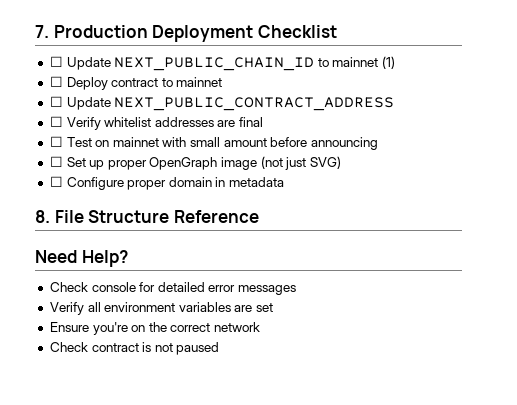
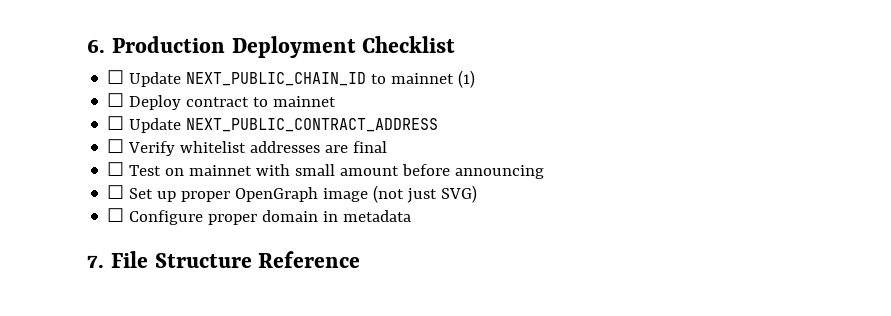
[35,25,49,38] 7. -> [87,39,105,53] 6.
[35,210,50,223] 8. -> [87,255,104,268] 7.
[35,250,128,267] [49,282,297,295] [49,302,274,315] [49,322,261,335] [49,342,220,355] // Need Help? // Check console for detailed error messages // Verify all environment variables are set // Ensure you're on the correct network // Check contract is not paused -> (361, 259) none

